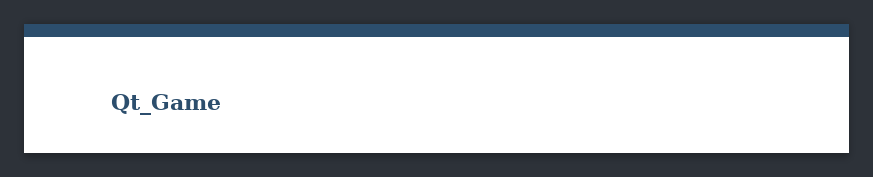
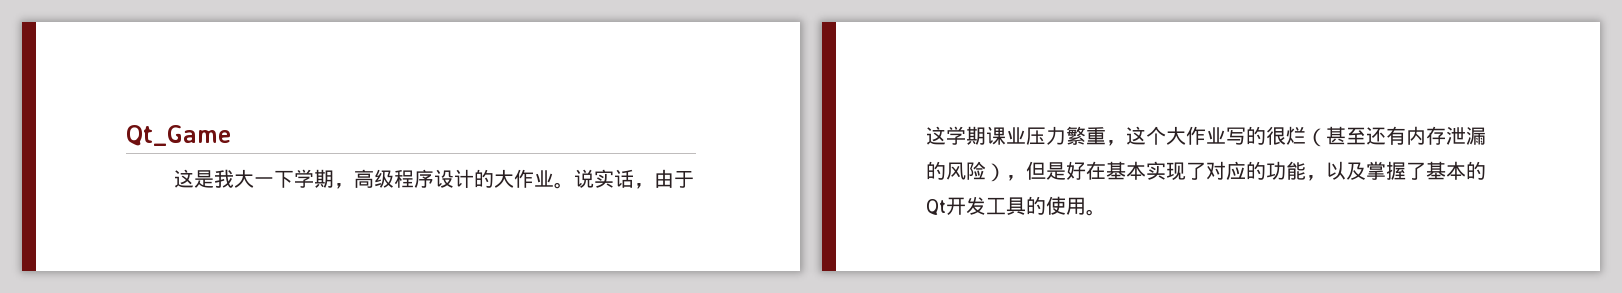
(221, 104) none -> [173,169,694,189] [926,126,1486,147] [926,161,1486,182] [926,196,1106,216] // 这是我大一下学期，高级程序设计的大作业。说实话，由于这学期课业压力繁重，这个大作业写的很烂（甚至还有内存泄漏的风险），但是好在基本实现了对应的功能，以及掌握了基本的Qt开发工具的使用。

